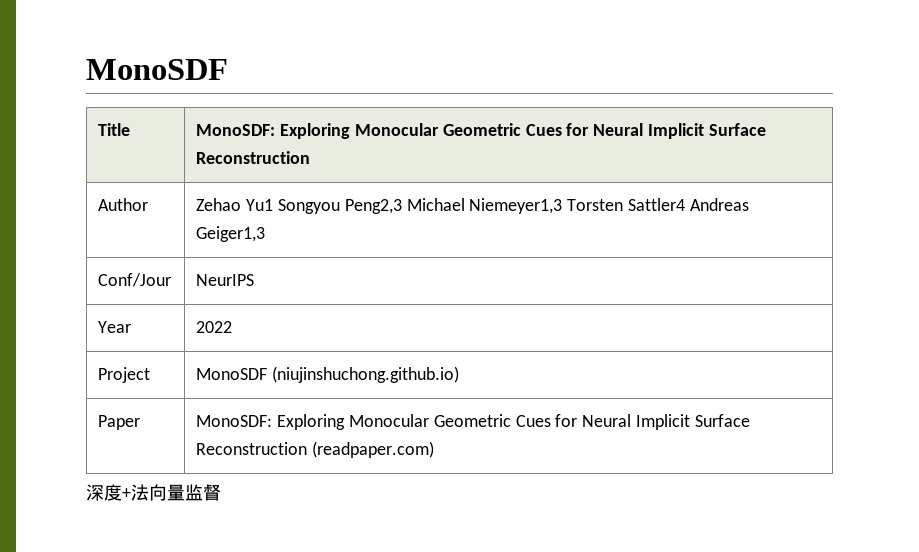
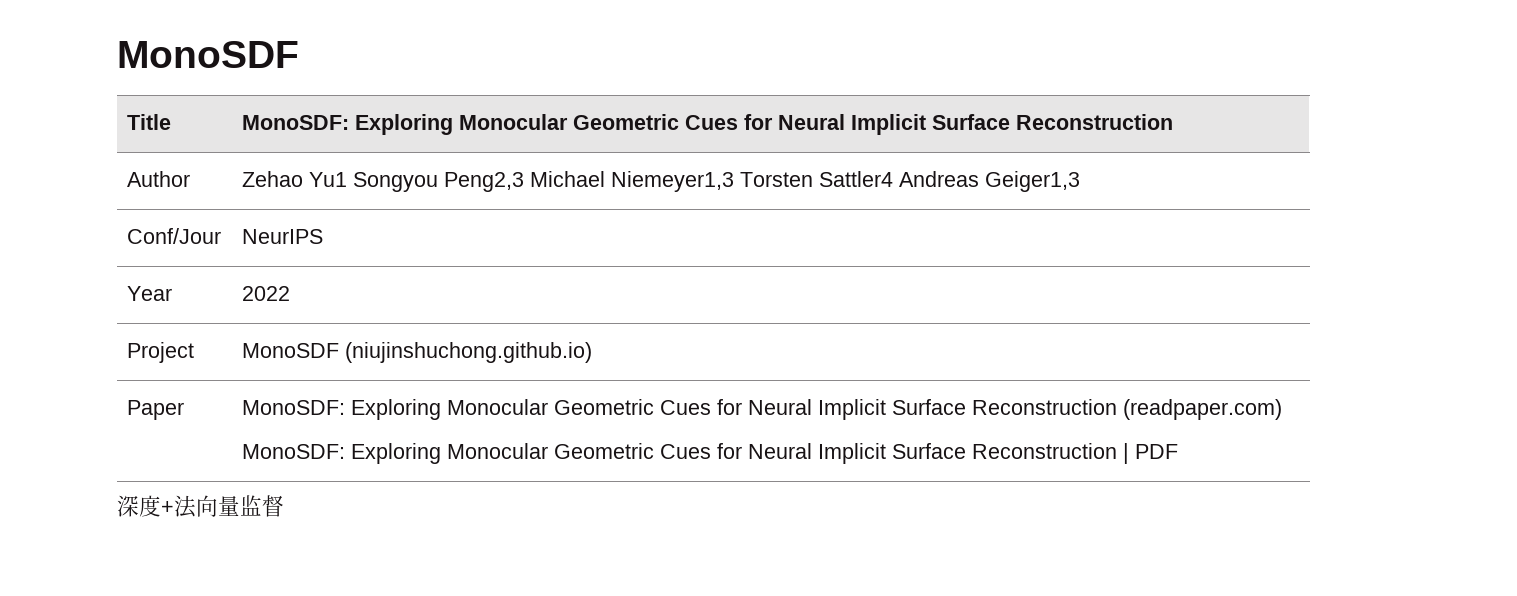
(435, 449) none -> [242,443,1179,464] // MonoSDF: Exploring Monocular Geometric Cues for Neural Implicit Surface Reconstruction | PDF

